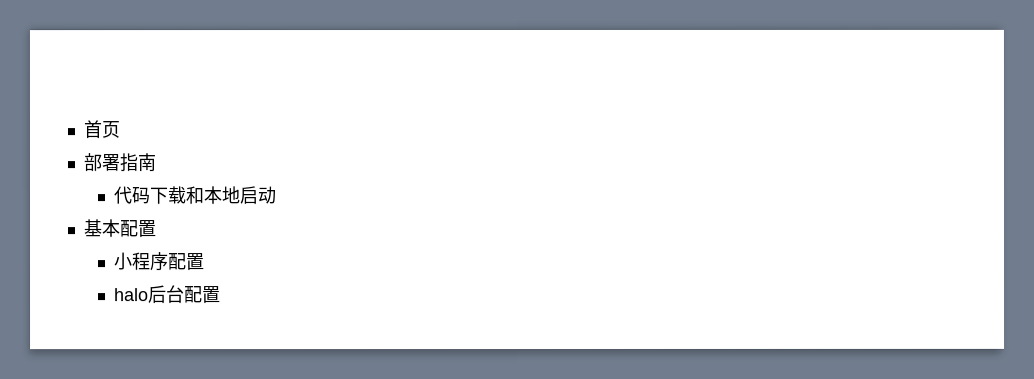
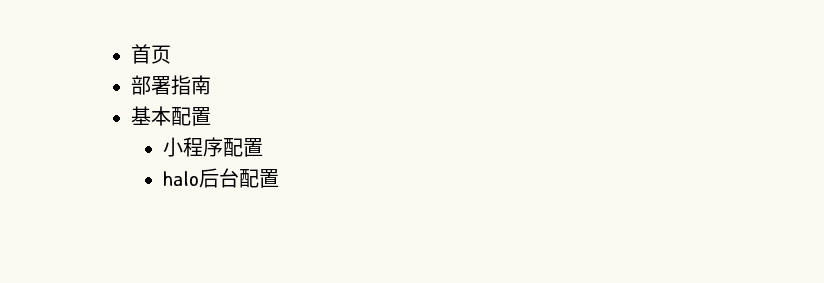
[112,186,277,205] // 代码下载和本地启动 -> (211, 85) none

